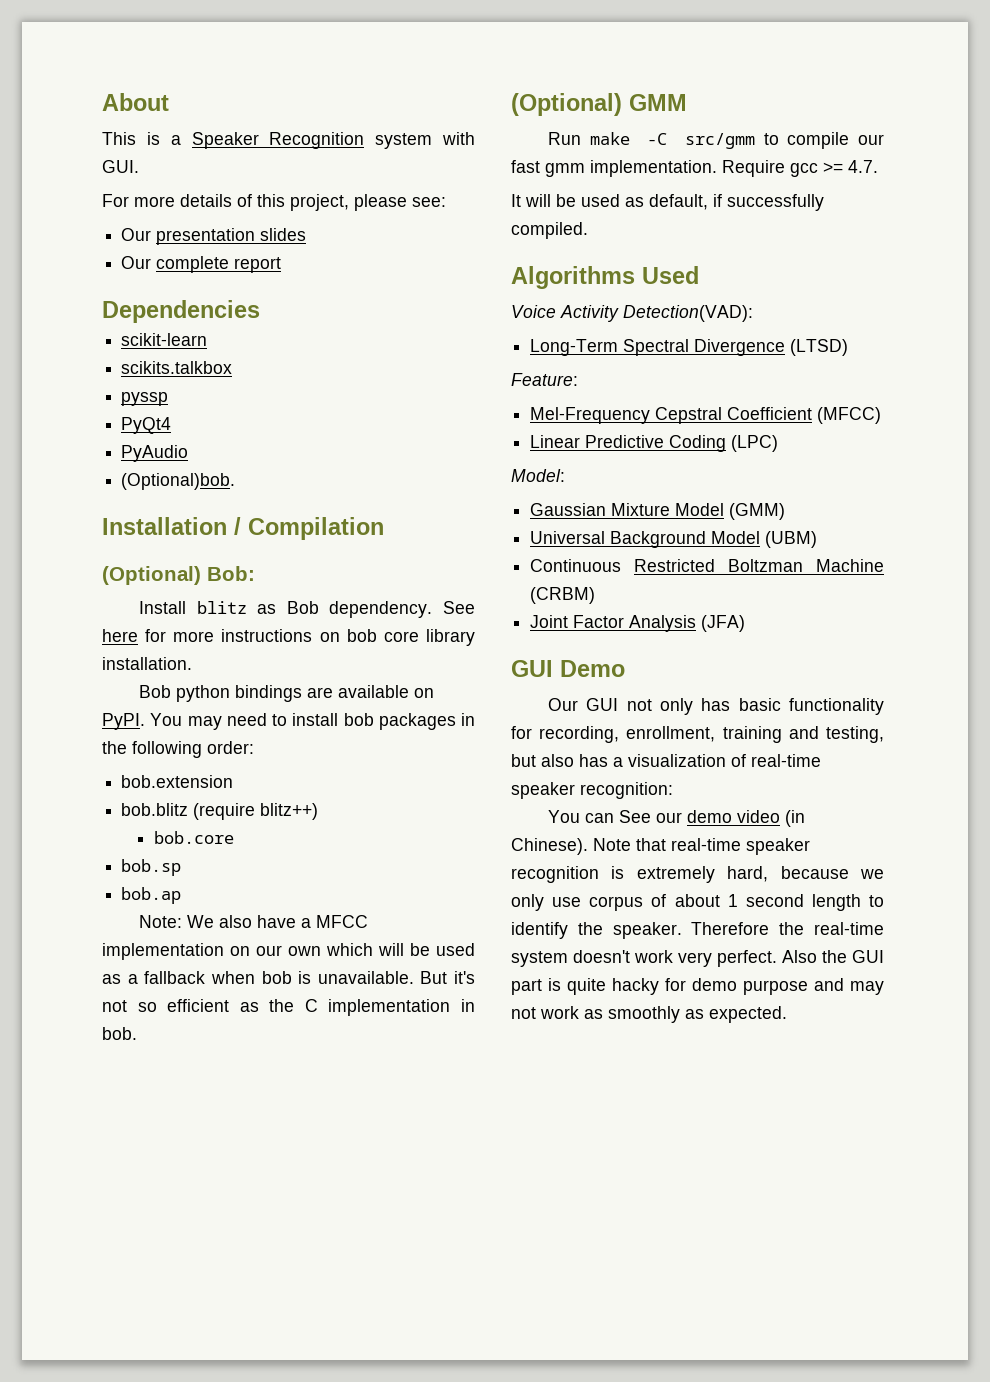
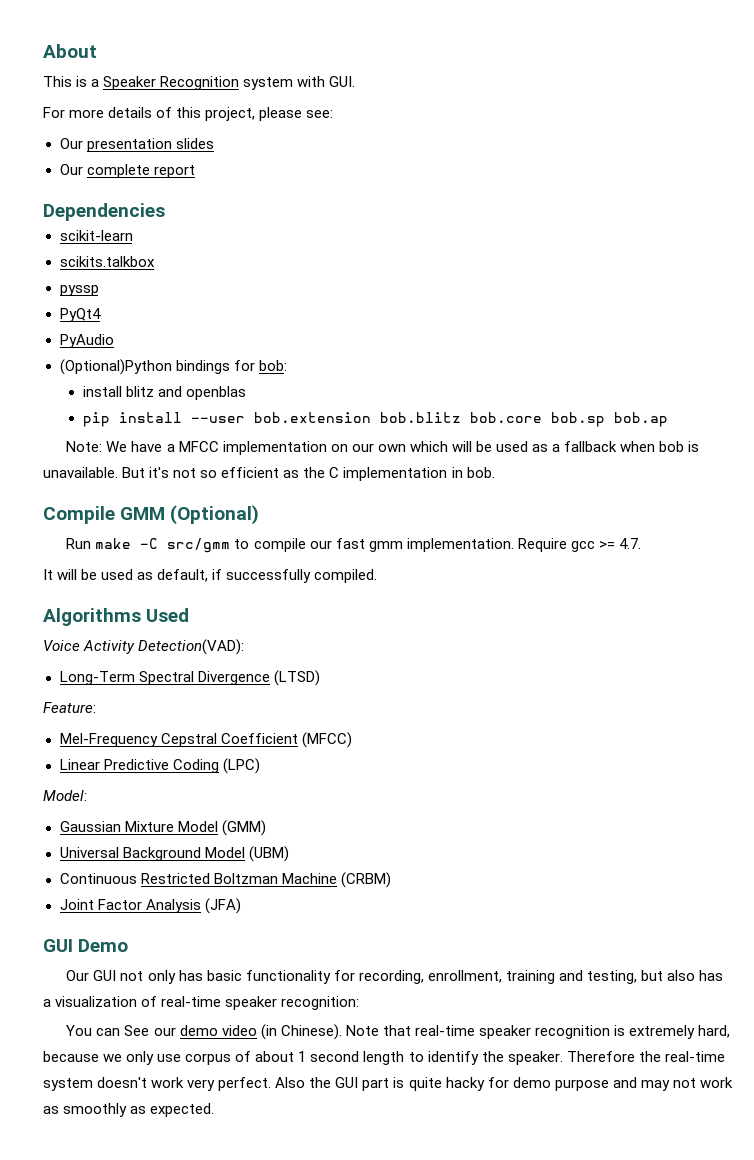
[121,473,236,490] [102,517,384,540] [102,566,255,585] [139,601,475,618] [102,629,475,646] [102,657,192,670] [139,685,435,702] [102,713,475,730] [102,741,254,758] [121,775,234,788] [121,803,319,820] (Optional)bob. // Installation / Compilation // (Optional) Bob: // Install blitz as Bob dependency. See here for more instructions on bob core library installation. // Bob python bindings are available on PyPI. You may need to install bob packages in the following order: // bob.extension // bob.blitz (require blitz++) // -> [59,359,287,375] [82,386,246,400] [82,412,461,427] (Optional)Python bindings for bob: // install blitz and openblas // pip install --user bob.extension bob.blitz
(235, 837) // -> (542, 417) none
(182, 867) // -> (605, 419) none
[219,915,253,928] also -> (128, 446) none
[511,93,687,116] (Optional) GMM -> [43,505,260,525] Compile GMM (Optional)

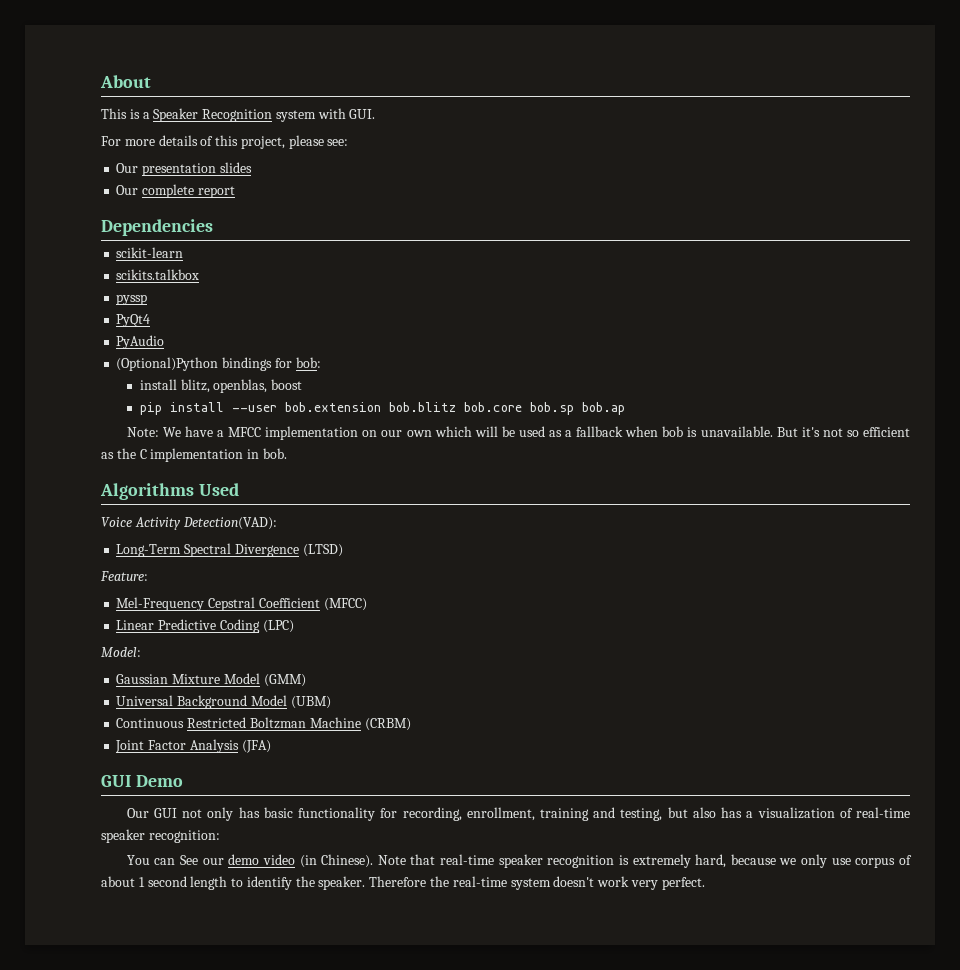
[125,386,246,400] blitz and openblas -> [180,379,303,393] blitz, openblas, boost
[43,505,260,525] [66,538,641,553] [43,569,378,583] // Compile GMM (Optional) // Run make -C src/gmm to compile our fast gmm implementation. Require gcc >= 4.7. // It will be used as default, if successfully compiled. -> (287, 453) none
[275,1077,733,1091] [43,1103,215,1117] Also the GUI part is quite hacky for demo purpose and may not work as smoothly as expected. -> (705, 883) none

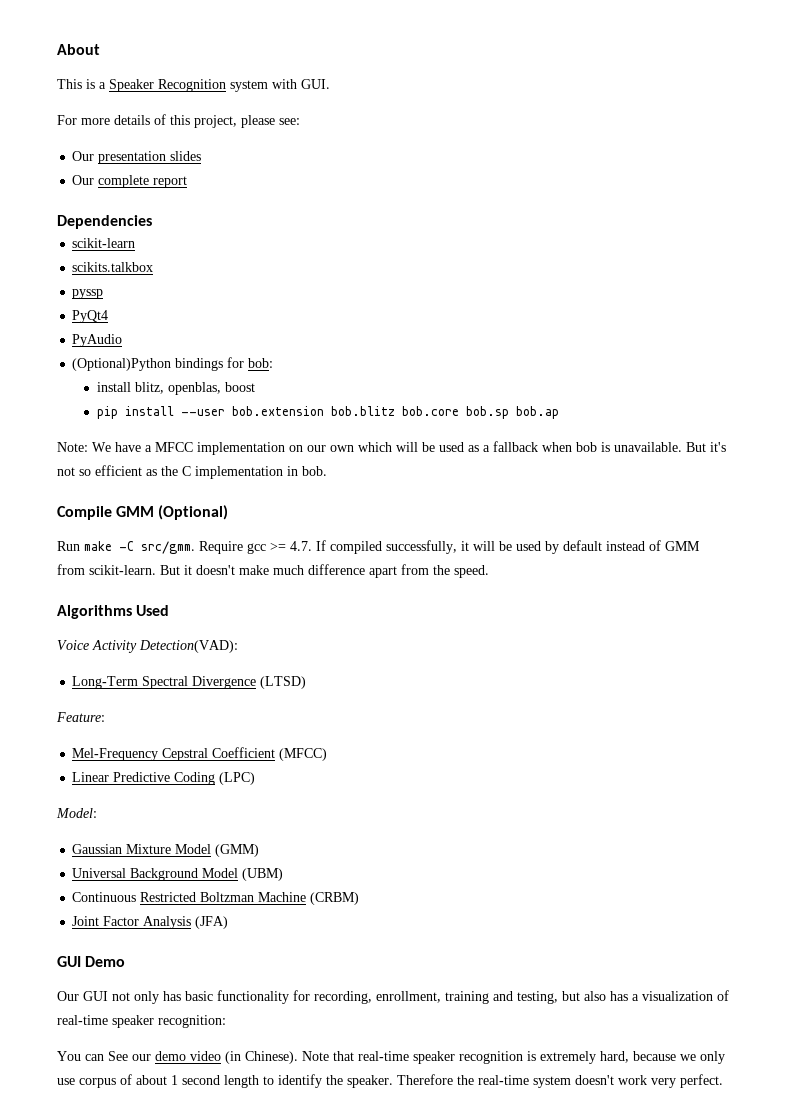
(287, 453) none -> [57,505,229,520] [57,540,700,554] [57,564,489,578] // Compile GMM (Optional) // Run make -C src/gmm. Require gcc >= 4.7. If compiled successfully, it will be used by default instead of GMM from scikit-learn. But it doesn't make much difference apart from the speed.

